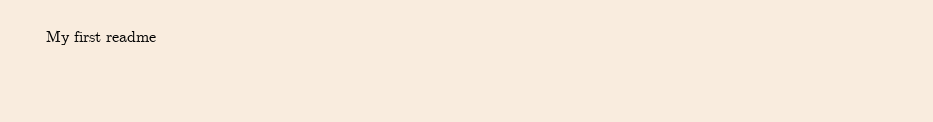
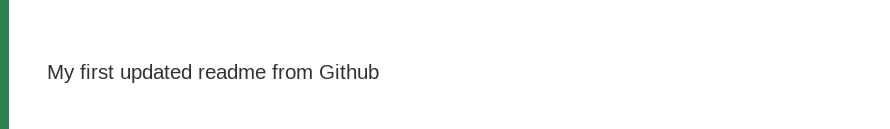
[106,31,156,42] readme -> [120,64,379,83] updated readme from Github

